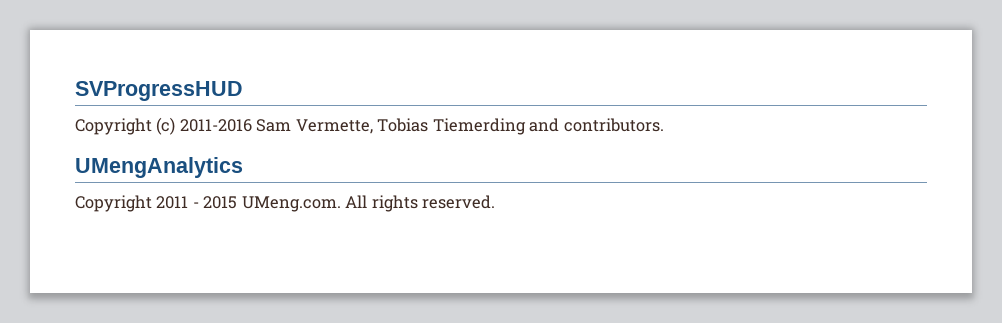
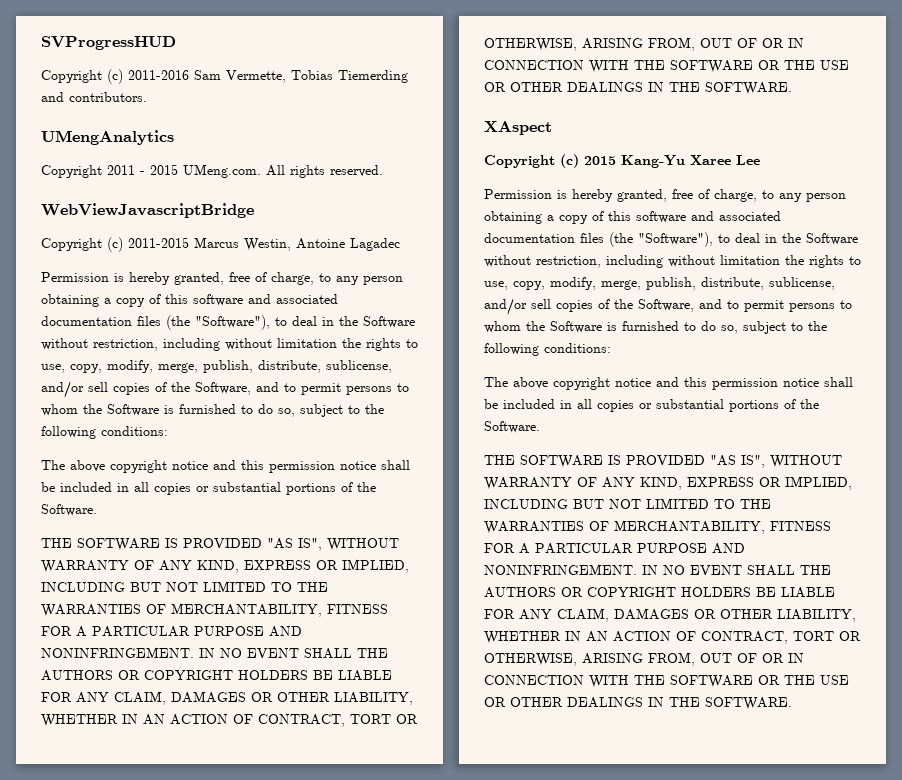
(496, 202) none -> [41,203,254,218] [41,237,400,252] [41,272,403,285] [41,294,338,307] [41,315,415,330] [41,338,418,351] [41,360,392,373] [41,381,409,398] [41,404,384,417] [41,426,168,439] [41,460,410,473] [41,482,376,495] [41,504,97,516] [41,538,399,551] [41,559,409,573] [41,581,328,592] [41,603,388,617] [41,626,302,637] [41,647,388,659] [41,670,392,681] [41,691,413,705] [41,714,418,727] [484,37,804,51] [484,60,849,73] [484,82,792,95] [484,121,552,135] [484,154,760,168] [484,189,846,202] [484,211,781,224] [484,232,858,247] [484,255,861,268] [484,277,835,290] [484,298,852,315] [484,321,827,334] [484,343,611,356] [484,377,853,390] [484,399,819,412] [484,421,540,433] [484,455,842,468] [484,476,852,490] [484,498,771,509] [484,520,831,534] [484,543,745,554] [484,564,831,576] [484,587,835,598] [484,608,856,622] [484,631,861,644] [484,652,804,666] [484,675,849,688] [484,697,792,710] // WebViewJavascriptBridge // Copyright (c) 2011-2015 Marcus Westin, Antoine Lagadec // Permission is hereby granted, free of charge, to any person obtaining a copy of this software and associated documentation files (the "Software"), to deal in the Software without restriction, including without limitation the rights to use, copy, modify, merge, publish, distribute, sublicense, and/or sell copies of the Software, and to permit persons to whom the Software is furnished to do so, subject to the following conditions: // The above copyright notice and this permission notice shall be included in all copies or substantial portions of the Software. // THE SOFTWARE IS PROVIDED "AS IS", WITHOUT WARRANTY OF ANY KIND, EXPRESS OR IMPLIED, INCLUDING BUT NOT LIMITED TO THE WARRANTIES OF MERCHANTABILITY, FITNESS FOR A PARTICULAR PURPOSE AND NONINFRINGEMENT. IN NO EVENT SHALL THE AUTHORS OR COPYRIGHT HOLDERS BE LIABLE FOR ANY CLAIM, DAMAGES OR OTHER LIABILITY, WHETHER IN AN ACTION OF CONTRACT, TORT OR OTHERWISE, ARISING FROM, OUT OF OR IN CONNECTION WITH THE SOFTWARE OR THE USE OR OTHER DEALINGS IN THE SOFTWARE. // XAspect // Copyright (c) 2015 Kang-Yu Xaree Lee // Permission is hereby granted, free of charge, to any person obtaining a copy of this software and associated documentation files (the "Software"), to deal in the Software without restriction, including without limitation the rights to use, copy, modify, merge, publish, distribute, sublicense, and/or sell copies of the Software, and to permit persons to whom the Software is furnished to do so, subject to the following conditions: // The above copyright notice and this permission notice shall be included in all copies or substantial portions of the Software. // THE SOFTWARE IS PROVIDED "AS IS", WITHOUT WARRANTY OF ANY KIND, EXPRESS OR IMPLIED, INCLUDING BUT NOT LIMITED TO THE WARRANTIES OF MERCHANTABILITY, FITNESS FOR A PARTICULAR PURPOSE AND NONINFRINGEMENT. IN NO EVENT SHALL THE AUTHORS OR COPYRIGHT HOLDERS BE LIABLE FOR ANY CLAIM, DAMAGES OR OTHER LIABILITY, WHETHER IN AN ACTION OF CONTRACT, TORT OR OTHERWISE, ARISING FROM, OUT OF OR IN CONNECTION WITH THE SOFTWARE OR THE USE OR OTHER DEALINGS IN THE SOFTWARE.

